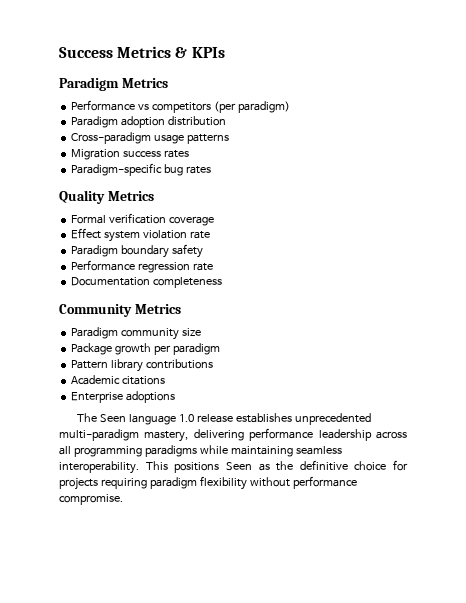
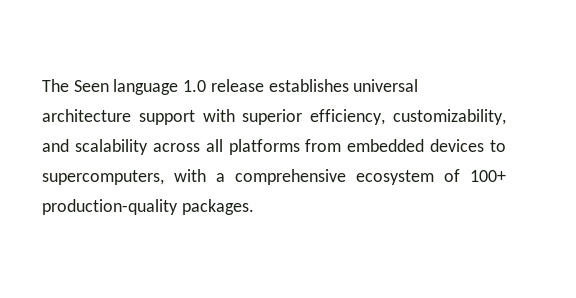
[59,46,225,58] [59,77,168,91] [71,100,290,113] [71,116,227,128] [71,132,230,144] [71,149,190,160] [71,163,212,176] [59,190,154,204] [71,213,215,226] [71,228,211,242] [71,244,204,258] [71,260,214,273] [71,277,223,288] [59,304,181,317] [71,327,202,340] [71,343,221,355] [71,359,214,372] [71,375,166,385] [71,391,176,403] Success Metrics & KPIs // Paradigm Metrics // Performance vs competitors (per paradigm) // Paradigm adoption distribution // Cross-paradigm usage patterns // Migration success rates // Paradigm-specific bug rates // Quality Metrics // Formal verification coverage // Effect system violation rate // Paradigm boundary safety // Performance regression rate // Documentation completeness // Community Metrics // Paradigm community size // Package growth per paradigm // Pattern library contributions // Academic citations // Enterprise adoptions // -> (42, 85) none
[294,413,371,425] [59,428,407,442] [59,445,342,457] [59,460,408,474] [59,476,357,490] [59,494,123,505] unprecedented multi-paradigm mastery, delivering performance leadership across all programming paradigms while maintaining seamless interoperability. This positions Seen as the definitive choice for projects requiring paradigm flexibility without performance compromise. -> [353,79,419,92] [42,109,507,125] [42,139,506,155] [42,169,506,185] [42,199,254,215] universal architecture support with superior efficiency, customizability, and scalability across all platforms from embedded devices to supercomputers, with a comprehensive ecosystem of 100+ production-quality packages.

